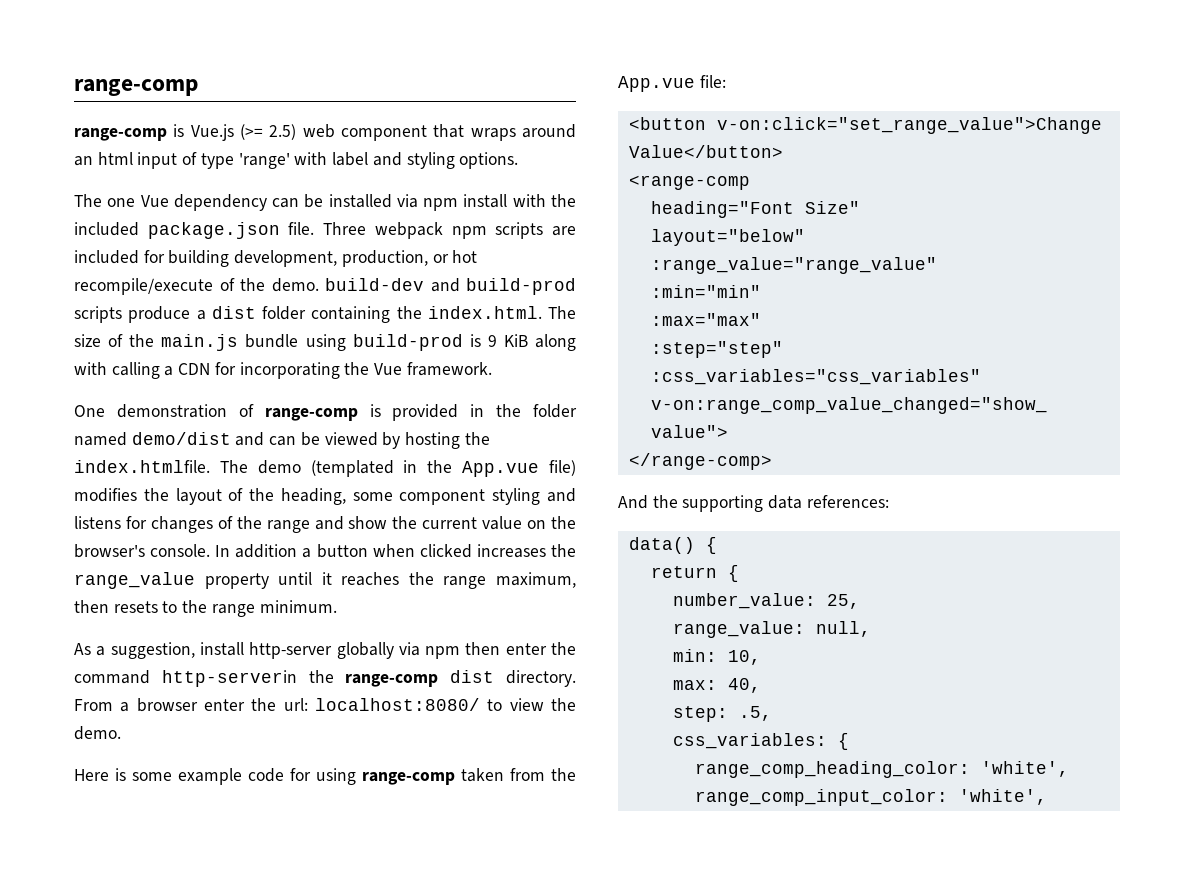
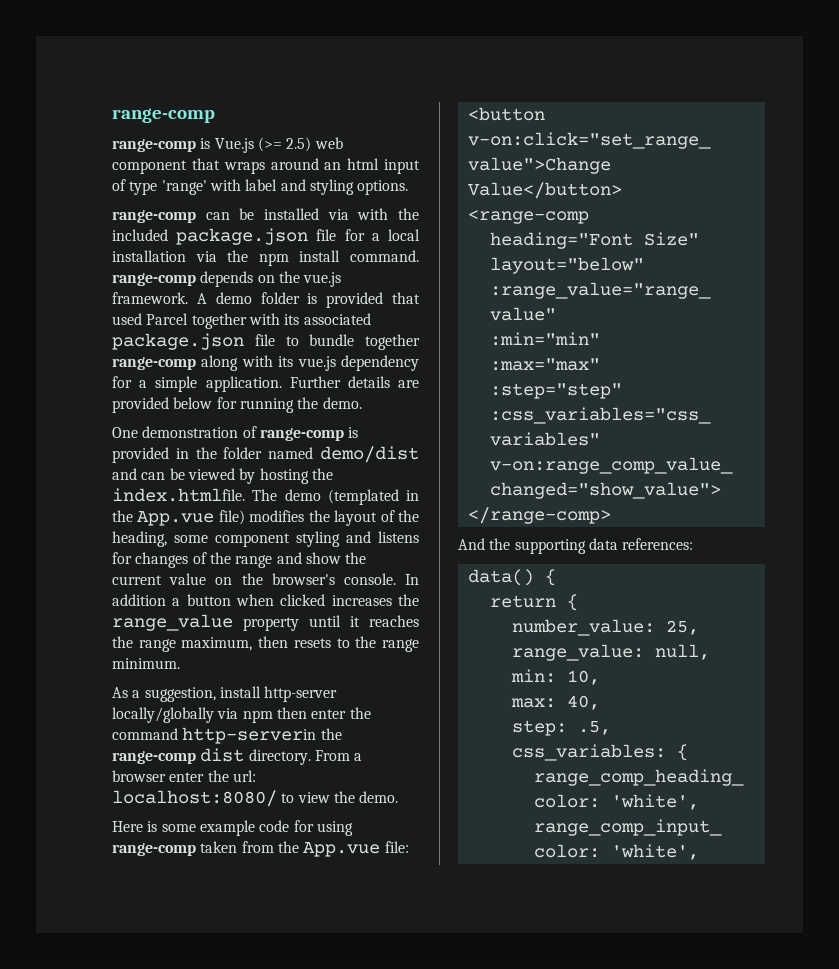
[74,194,267,211] The one Vue dependency -> [112,210,196,223] range-comp
[423,194,508,211] npm install -> (349, 214) none
[288,222,576,239] [74,250,478,267] [74,278,576,295] [74,306,576,323] [74,334,577,351] [74,362,492,379] file. Three webpack npm scripts are included for building development, production, or hot recompile/execute of the demo. build-dev and build-prod scripts produce a dist folder containing the index.html. The size of the main.js bundle using build-prod is 9 KiB along with calling a CDN for incorporating the Vue framework. -> [316,229,420,241] [112,250,419,266] [112,271,342,287] [112,292,420,308] [112,313,371,329] [112,333,420,350] [112,355,419,371] [112,376,419,392] [112,397,362,413] file for a local installation via the npm install command. range-comp depends on the vue.js framework. A demo folder is provided that used Parcel together with its associated package.json file to bundle together range-comp along with its vue.js dependency for a simple application. Further details are provided below for running the demo.
[336,642,394,659] globally -> [112,707,214,723] locally/globally

